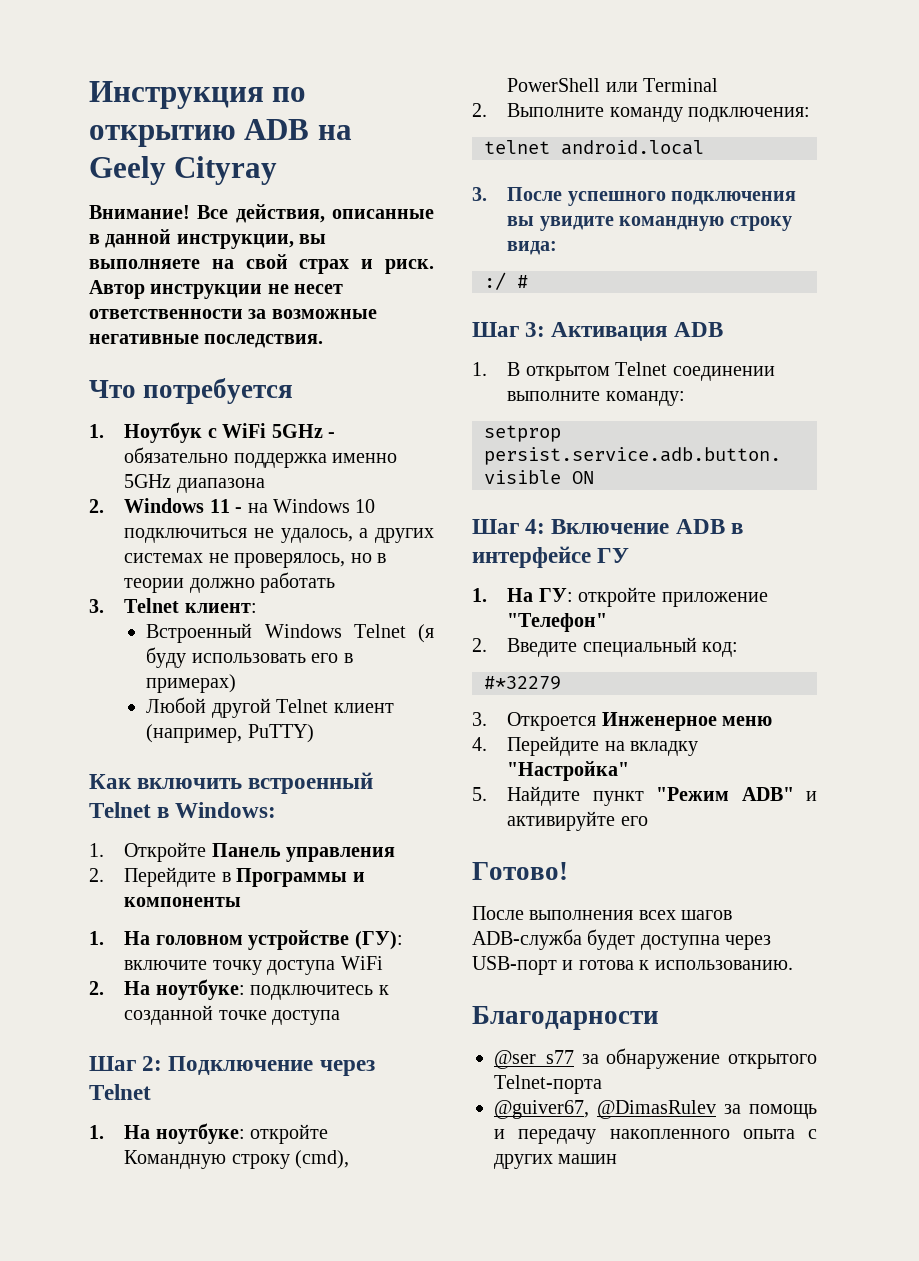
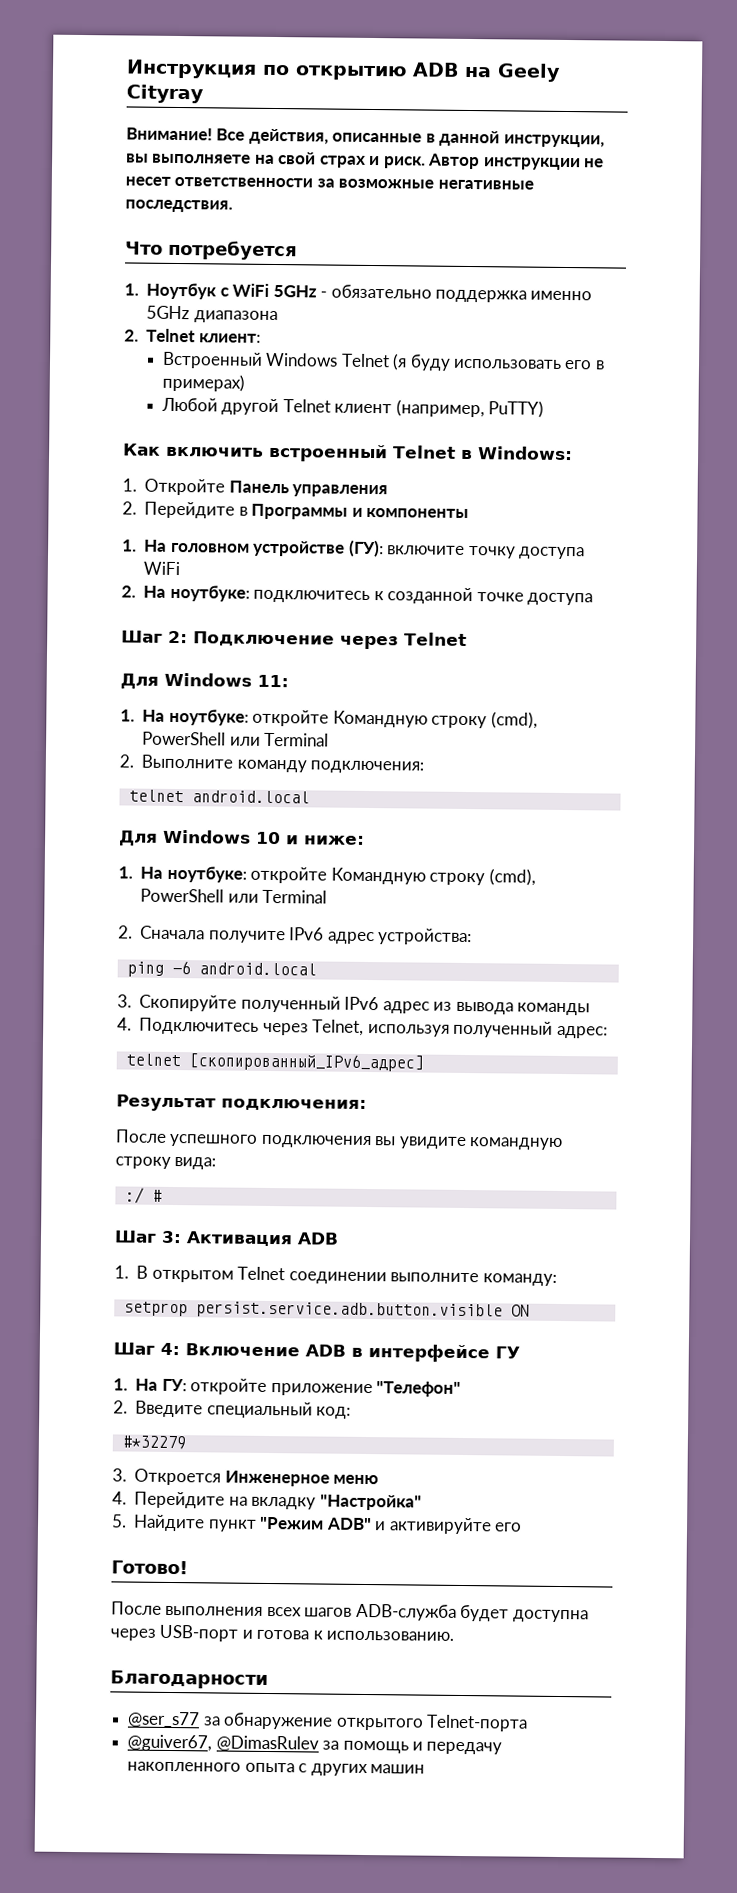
[124,498,376,513] [124,528,434,543] [124,553,387,568] [124,572,336,593] [89,599,104,613] Windows 11 - на Windows 10 подключиться не удалось, а других системах не проверялось, но в теории должно работать // 3. -> (139, 335) none
(151, 1092) none -> [120,672,289,689] // Для Windows 11:
[472,187,487,201] 3. -> [119,829,365,846] [118,865,536,886] [140,888,328,904] [118,925,473,946] [126,960,317,977] [117,994,590,1016] [117,1017,608,1039] [125,1053,424,1072] [116,1094,367,1112] Для Windows 10 и ниже: // 1. На ноутбуке: откройте Командную строку (cmd), PowerShell или Terminal // 2. Сначала получите IPv6 адрес устройства: // ping -6 android.local // 3. Скопируйте полученный IPv6 адрес из вывода команды // 4. Подключитесь через Telnet, используя полученный адрес: // telnet [скопированный_IPv6_адрес] // Результат подключения: //

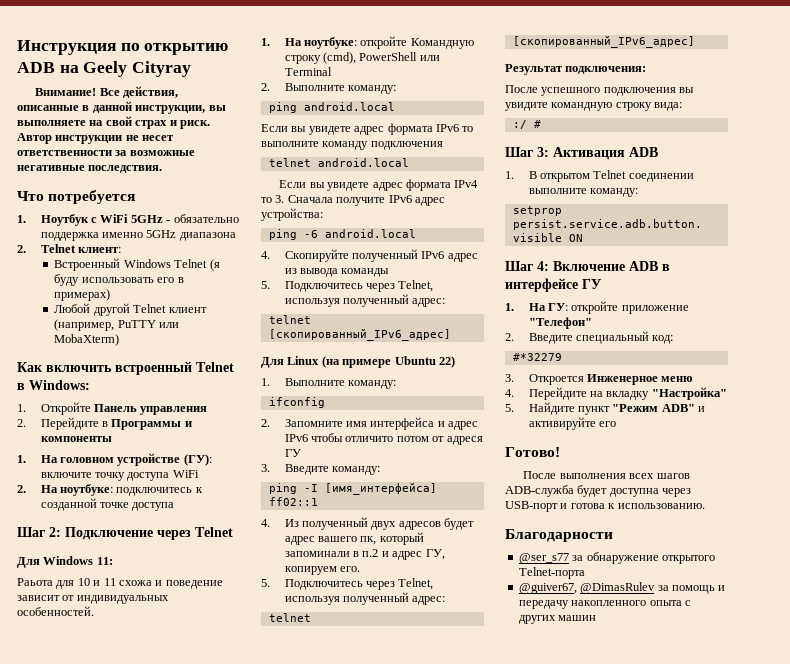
[488,400,545,418] PuTTY) -> [117,320,180,328] [54,334,120,346] PuTTY или MobaXterm)
(289, 681) none -> [17,578,223,589] [17,595,169,604] [17,606,94,616] // Раьота для 10 и 11 схожа и поведение зависит от индивидуальных особенностей.
[236,759,425,774] [128,789,310,804] [119,829,365,846] [118,865,536,886] [140,888,328,904] [118,925,133,939] команду подключения: // telnet android.local // Для Windows 10 и ниже: // 1. На ноутбуке: откройте Командную строку (cmd), PowerShell или Terminal // 2. -> [348,85,397,94] [268,102,395,113] [261,123,474,135] [261,141,443,150] [268,158,409,167] [279,179,479,191] [261,195,285,203] команду: // ping android.local // Если вы увидете адрес формата IPv6 то выполните команду подключения // telnet android.local // Если вы увидете адрес формата IPv4 то 3.
[117,994,132,1008] 3. -> [261,251,270,259] 4.
[117,1017,132,1031] 4. -> [261,280,434,292] [284,294,446,307] [268,315,311,324] [268,329,451,341] [261,356,455,368] [261,378,397,389] [268,397,325,408] [261,417,479,430] [284,433,483,445] [284,449,301,457] [261,464,381,475] [268,483,437,495] [268,497,318,506] [261,517,475,530] [284,532,424,545] [284,549,445,560] [284,566,361,575] [261,579,270,587] 5. Подключитесь через Telnet, используя полученный адрес: // telnet [скопированный_IPv6_адрес] // Для Linux (на примере Ubuntu 22) // 1. Выполните команду: // ifconfig // 2. Запомните имя интерфейса и адрес IPv6 чтобы отличито потом от адреся ГУ // 3. Введите команду: // ping -I [имя_интерфейса] ff02::1 // 4. Из полученный двух адресов будет адрес вашего пк, который запоминали в п.2 и адрес ГУ, копируем его. // 5.

